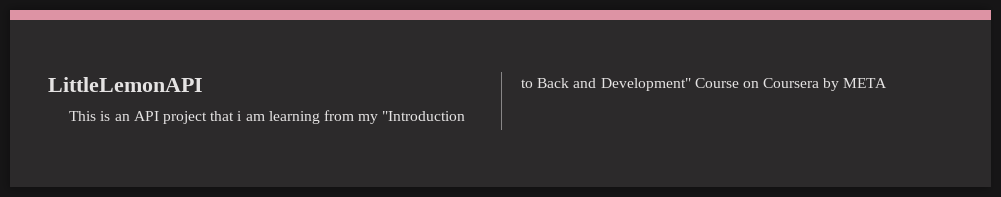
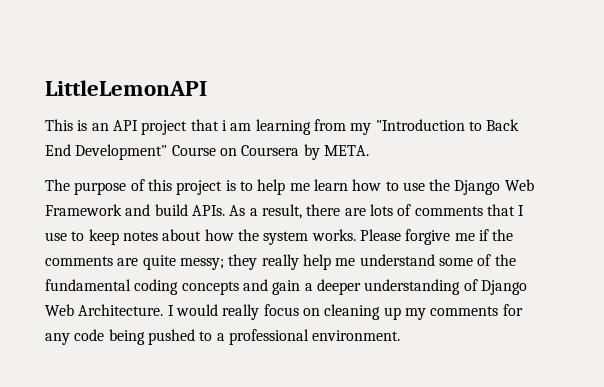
[573,78,597,88] and -> [45,144,71,156] End
[843,78,888,88] META -> [323,145,369,156] [45,179,534,195] [45,204,525,219] [45,229,514,245] [45,254,516,270] [45,279,527,295] [45,304,523,320] [45,329,401,345] META. // The purpose of this project is to help me learn how to use the Django Web Framework and build APIs. As a result, there are lots of comments that I use to keep notes about how the system works. Please forgive me if the comments are quite messy; they really help me understand some of the fundamental coding concepts and gain a deeper understanding of Django Web Architecture. I would really focus on cleaning up my comments for any code being pushed to a professional environment.

